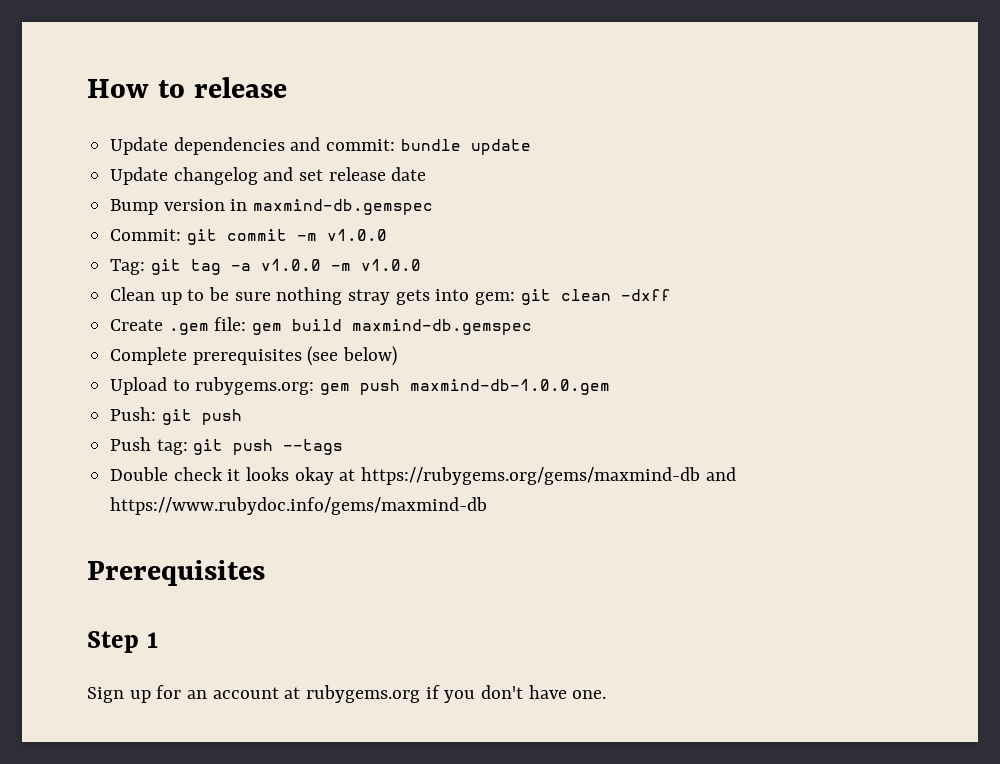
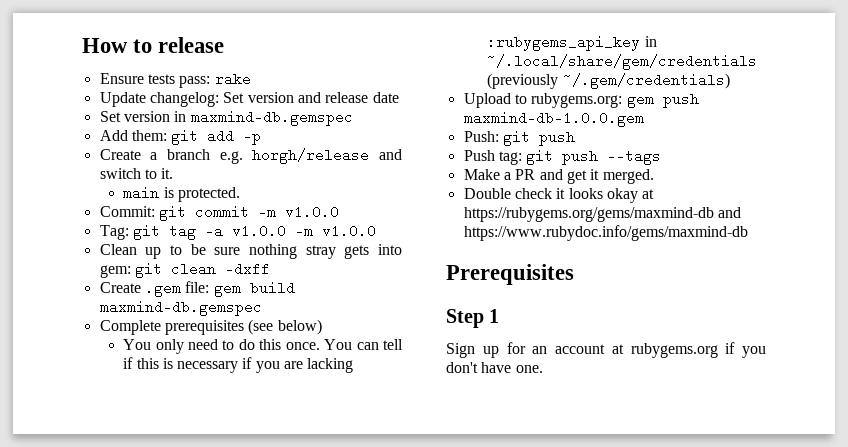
[110,137,531,155] [110,167,324,185] Update dependencies and commit: bundle update // Update changelog and set -> [99,72,251,88] [99,92,321,107] Ensure tests pass: rake // Update changelog: Set version and
[110,199,159,215] Bump -> [99,111,121,122] Set
(434, 207) none -> [99,129,262,145] [99,148,402,164] [99,168,174,179] [123,186,240,202] // Add them: git add -p // Create a branch e.g. horgh/release and switch to it. // main is protected.
(398, 356) none -> [123,339,403,354] [123,357,354,373] [487,35,657,51] [487,54,758,70] [487,73,730,89] // You only need to do this once. You can tell if this is necessary if you are lacking :rubygems_api_key in ~/.local/share/gem/credentials (previously ~/.gem/credentials)
(344, 447) none -> [463,169,654,184] // Make a PR and get it merged.

